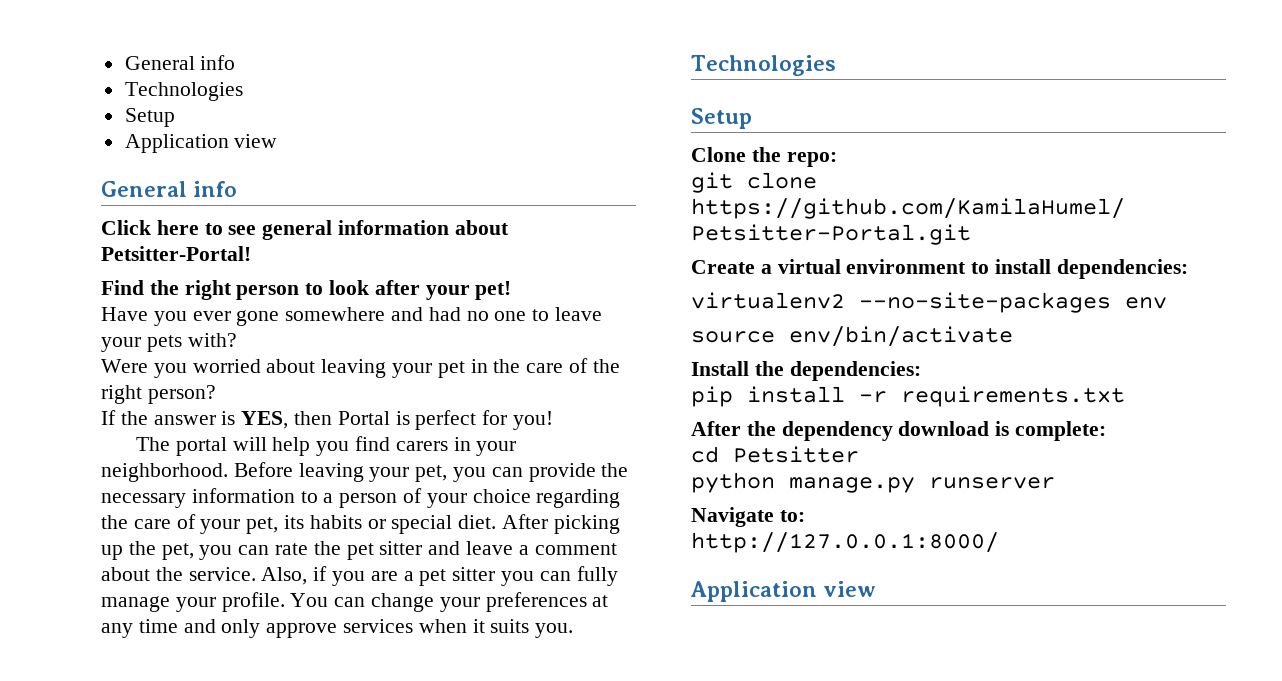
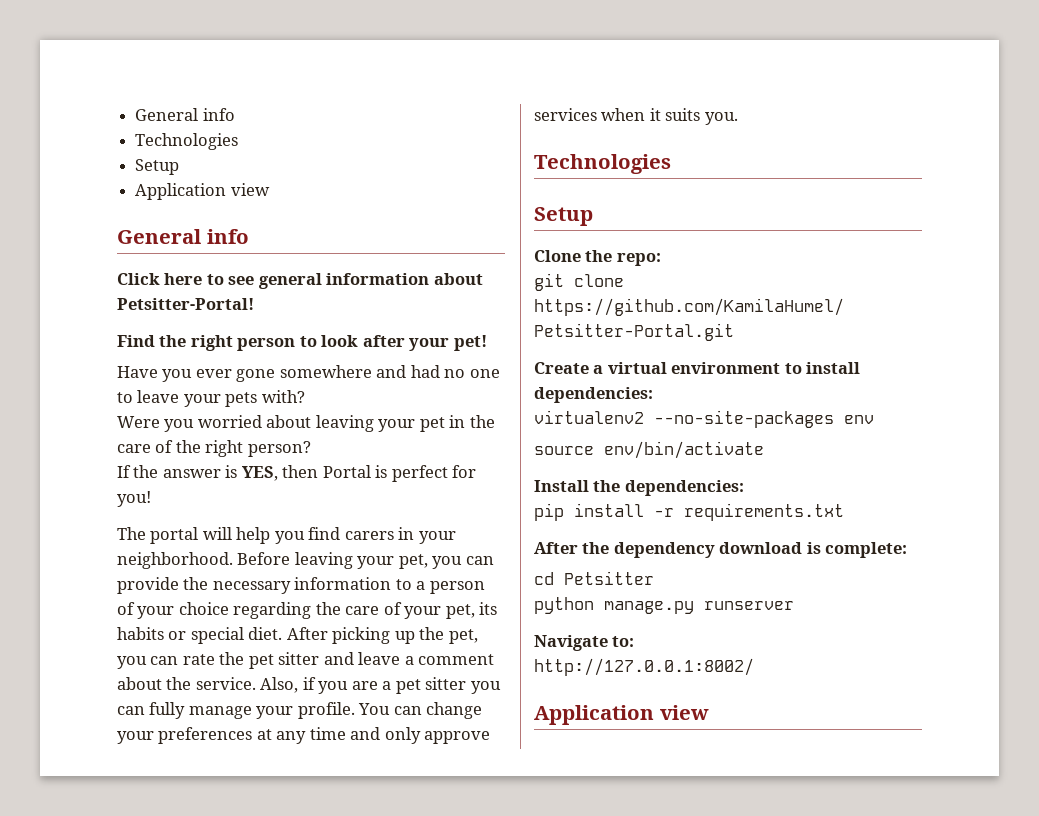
[691,532,999,553] http://127.0.0.1:8000/ -> [534,658,754,676] http://127.0.0.1:8002/

